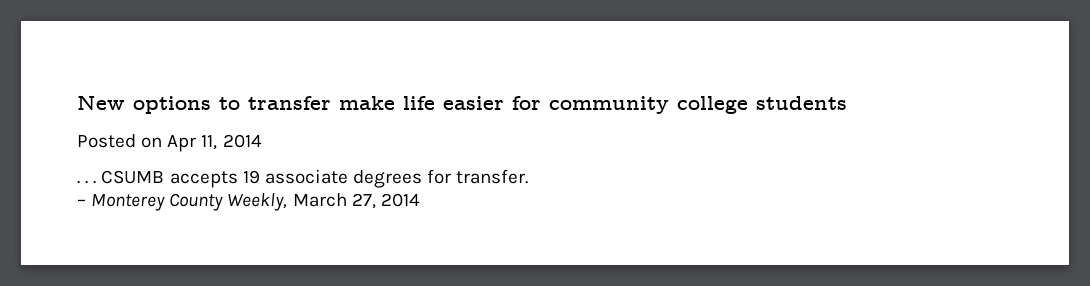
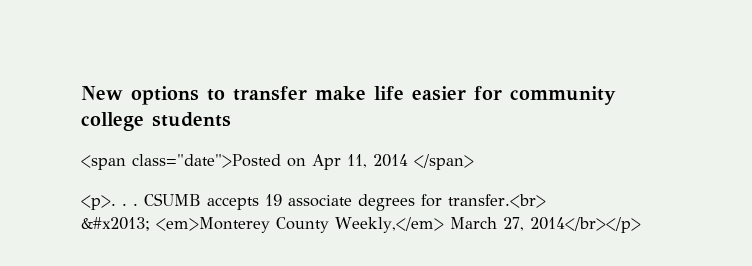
[77,134,136,148] Posted -> [81,154,281,170] <span class="date">Posted
[77,181,80,184] // . -> [414,154,474,170] [81,195,116,210] </span> // <p>.
[456,169,529,184] [77,193,288,211] transfer. // – Monterey County Weekly, -> [448,194,546,208] [81,217,444,233] transfer.<br> // &#x2013; <em>Monterey County Weekly,</em>
[380,193,420,207] 2014 -> [529,217,641,233] 2014</br></p>

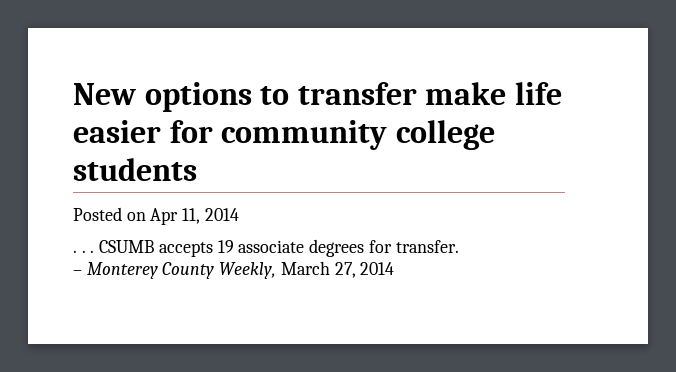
[81,154,281,170] <span class="date">Posted -> [73,207,122,221] Posted
[414,154,474,170] [81,195,116,210] </span> // <p>. -> [73,250,77,253] // .
[448,194,546,208] [81,217,444,233] transfer.<br> // &#x2013; <em>Monterey County Weekly,</em> -> [395,240,459,253] [73,262,277,279] transfer. // – Monterey County Weekly,
[529,217,641,233] 2014</br></p> -> [360,262,395,275] 2014

